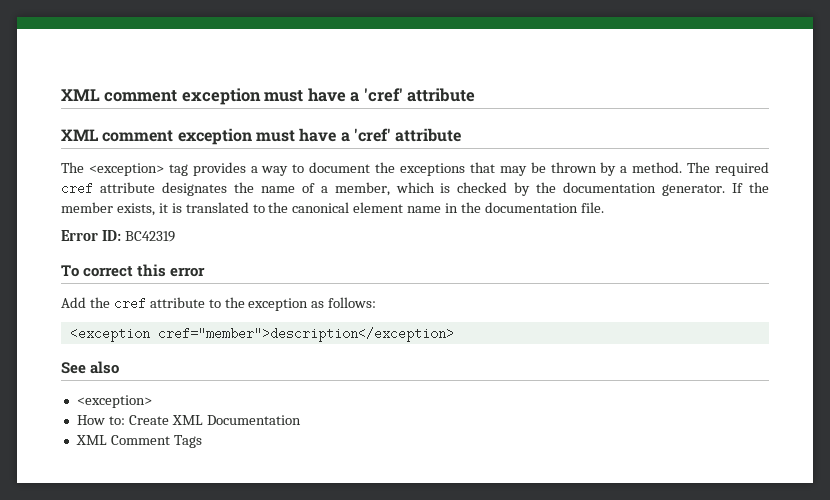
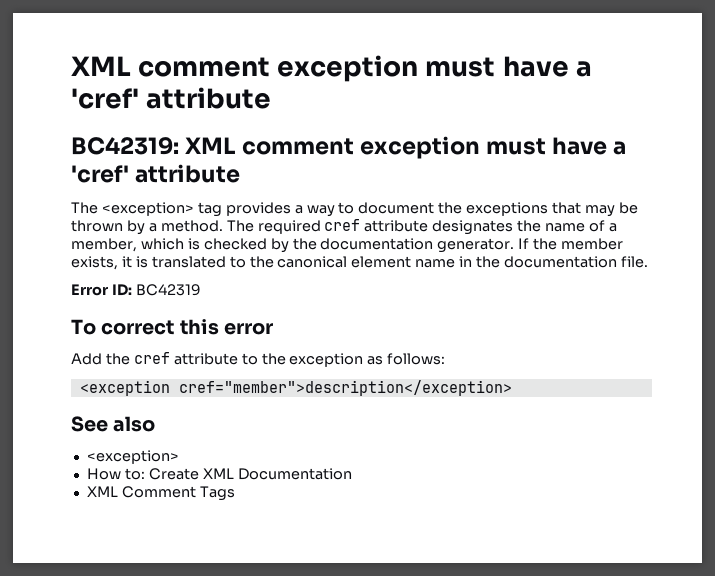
[61,88,476,105] XML comment exception must have a 'cref' attribute // -> [71,55,592,82] [71,87,272,109] [71,137,179,155] XML comment exception must have a 'cref' attribute // BC42319:

